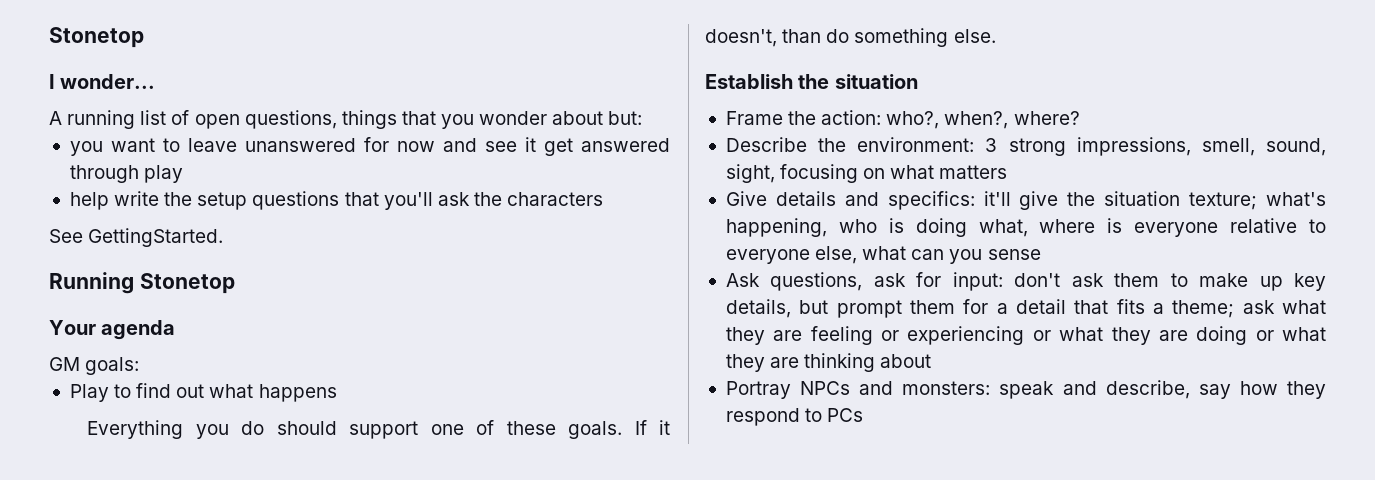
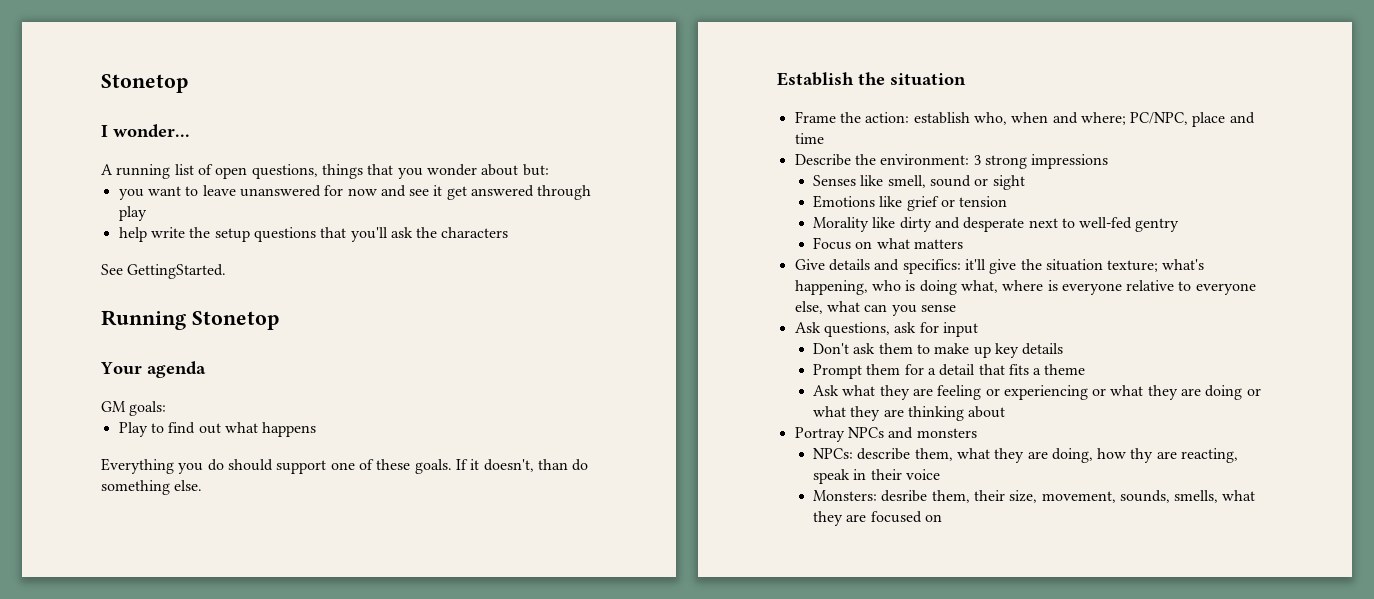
[886,111,1080,129] who?, when?, where? -> [913,112,1255,127] [794,133,824,144] establish who, when and where; PC/NPC, place and time
[1076,137,1326,156] [725,164,859,183] impressions, smell, sound, sight, focusing -> [1031,154,1109,169] [812,175,1025,190] [812,195,1008,211] [812,217,1180,232] [812,237,851,250] impressions // Senses like smell, sound or sight // Emotions like grief or tension // Morality like dirty and desperate next to well-fed gentry // Focus
[952,272,1061,291] input: don't -> [942,322,978,337] [812,343,849,354] input // Don't
[725,299,902,318] details, but prompt -> [1022,343,1064,355] [812,364,862,379] details // Prompt
[1172,300,1275,318] theme; ask -> [1044,364,1086,375] [812,385,839,396] theme // Ask
[902,380,1326,399] [725,408,864,426] monsters: speak and describe, say how they respond to PCs -> [916,428,977,438] [812,448,1239,463] [812,469,940,484] [812,490,1256,503] [812,511,942,526] monsters // NPCs: describe them, what they are doing, how thy are reacting, speak in their voice // Monsters: desribe them, their size, movement, sounds, smells, what they are focused on

